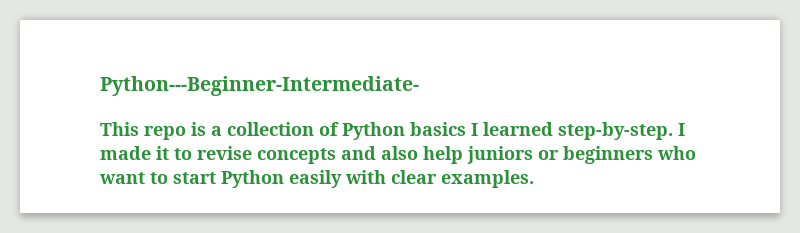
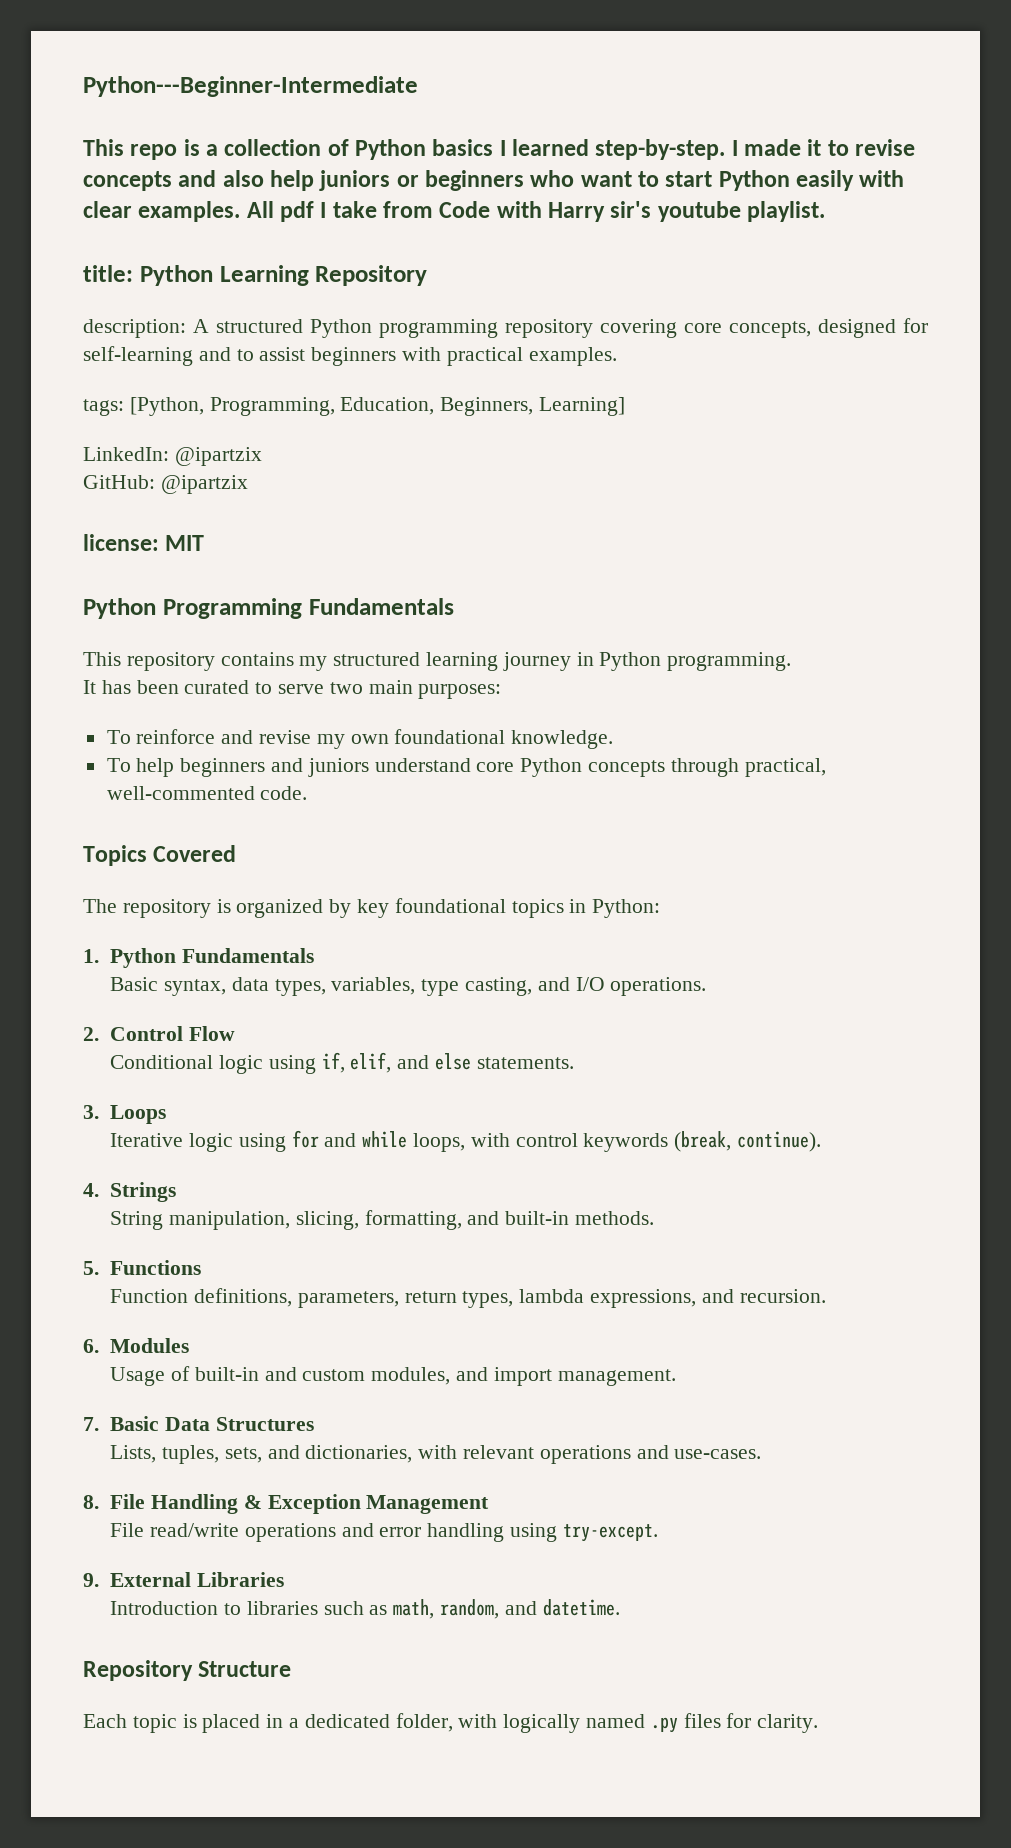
[100,76,419,96] Python---Beginner-Intermediate- -> [83,76,418,97] Python---Beginner-Intermediate
(534, 179) none -> [246,201,826,222] [83,265,428,286] [83,318,928,338] [83,346,617,366] [83,397,626,416] [83,447,262,466] [83,475,248,494] [83,534,205,551] [83,598,454,619] [83,652,792,671] [83,680,502,699] [106,729,614,749] [106,758,826,777] [106,786,308,800] [83,845,237,866] [83,898,661,918] [83,948,314,968] [110,977,707,996] [83,1026,235,1041] [110,1052,574,1074] [83,1105,167,1124] [110,1130,821,1152] [83,1182,177,1202] [110,1210,654,1230] [83,1260,202,1275] [110,1288,826,1308] [83,1338,190,1353] [110,1366,676,1386] [83,1416,314,1431] [110,1445,762,1464] [83,1494,490,1514] [110,1523,658,1542] [83,1572,284,1587] [110,1599,620,1619] [83,1660,292,1681] [83,1713,819,1733] All pdf I take from Code with Harry sir's youtube playlist. // title: Python Learning Repository // description: A structured Python programming repository covering core concepts, designed for self-learning and to assist beginners with practical examples. // tags: [Python, Programming, Education, Beginners, Learning] // LinkedIn: @ipartzix // GitHub: @ipartzix // license: MIT // Python Programming Fundamentals // This repository contains my structured learning journey in Python programming. // It has been curated to serve two main purposes: // To reinforce and revise my own foundational knowledge. // To help beginners and juniors understand core Python concepts through practical, well-commented code. // Topics Covered // The repository is organized by key foundational topics in Python: // 1. Python Fundamentals // Basic syntax, data types, variables, type casting, and I/O operations. // 2. Control Flow // Conditional logic using if, elif, and else statements. // 3. Loops // Iterative logic using for and while loops, with control keywords (break, continue). // 4. Strings // String manipulation, slicing, formatting, and built-in methods. // 5. Functions // Function definitions, parameters, return types, lambda expressions, and recursion. // 6. Modules // Usage of built-in and custom modules, and import management. // 7. Basic Data Structures // Lists, tuples, sets, and dictionaries, with relevant operations and use-cases. // 8. File Handling & Exception Management // File read/write operations and error handling using try-except. // 9. External Libraries // Introduction to libraries such as math, random, and datetime. // Repository Structure // Each topic is placed in a dedicated folder, with logically named .py files for clarity.

